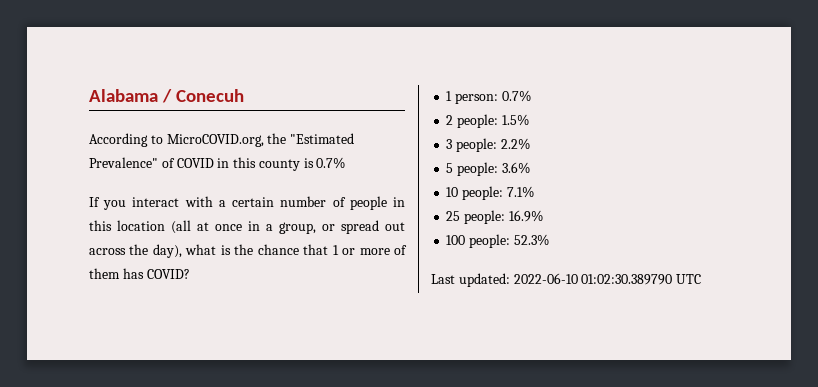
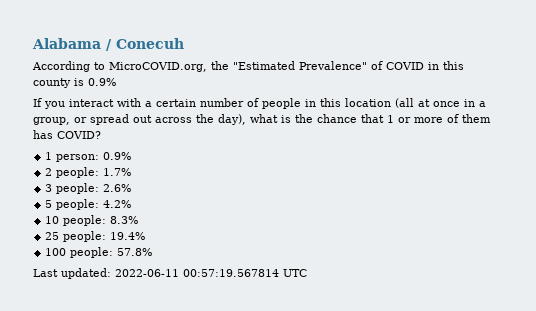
[316,157,346,169] 0.7% -> [88,78,116,86] 0.9%
[501,90,531,102] 0.7% -> [103,152,132,160] 0.9%
[501,114,529,126] 1.5% -> [103,168,132,176] 1.7%
[500,138,530,150] 2.2% -> [103,184,132,192] 2.6%
[501,162,530,174] 3.6% -> [103,200,132,208] 4.2%
[506,186,534,198] 7.1% -> [110,216,139,224] 8.3%
[508,210,543,222] 16.9% -> [110,232,146,240] 19.4%
[513,234,549,246] 52.3% -> [117,248,153,256] 57.8%
[513,273,673,285] 2022-06-10 01:02:30.389790 -> [115,269,279,277] 2022-06-11 00:57:19.567814

